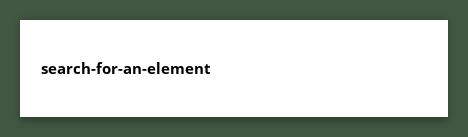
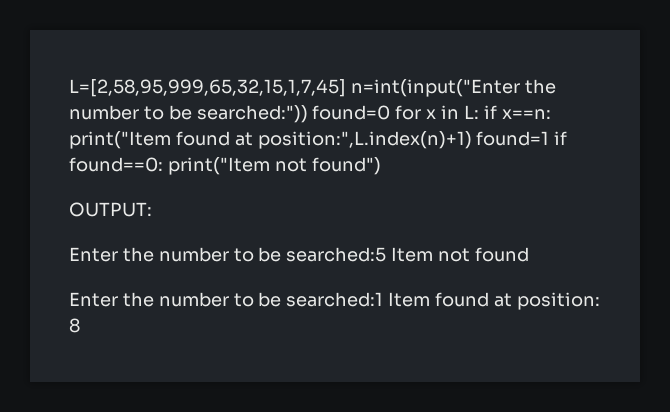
[41,62,211,74] search-for-an-element -> [69,79,556,97] [69,105,551,123] [69,131,568,149] [69,157,381,175] [69,202,152,217] [69,247,529,262] [69,292,600,310] [69,318,80,333] L=[2,58,95,999,65,32,15,1,7,45] n=int(input("Enter the number to be searched:")) found=0 for x in L: if x==n: print("Item found at position:",L.index(n)+1) found=1 if found==0: print("Item not found") // OUTPUT: // Enter the number to be searched:5 Item not found // Enter the number to be searched:1 Item found at position: 8

